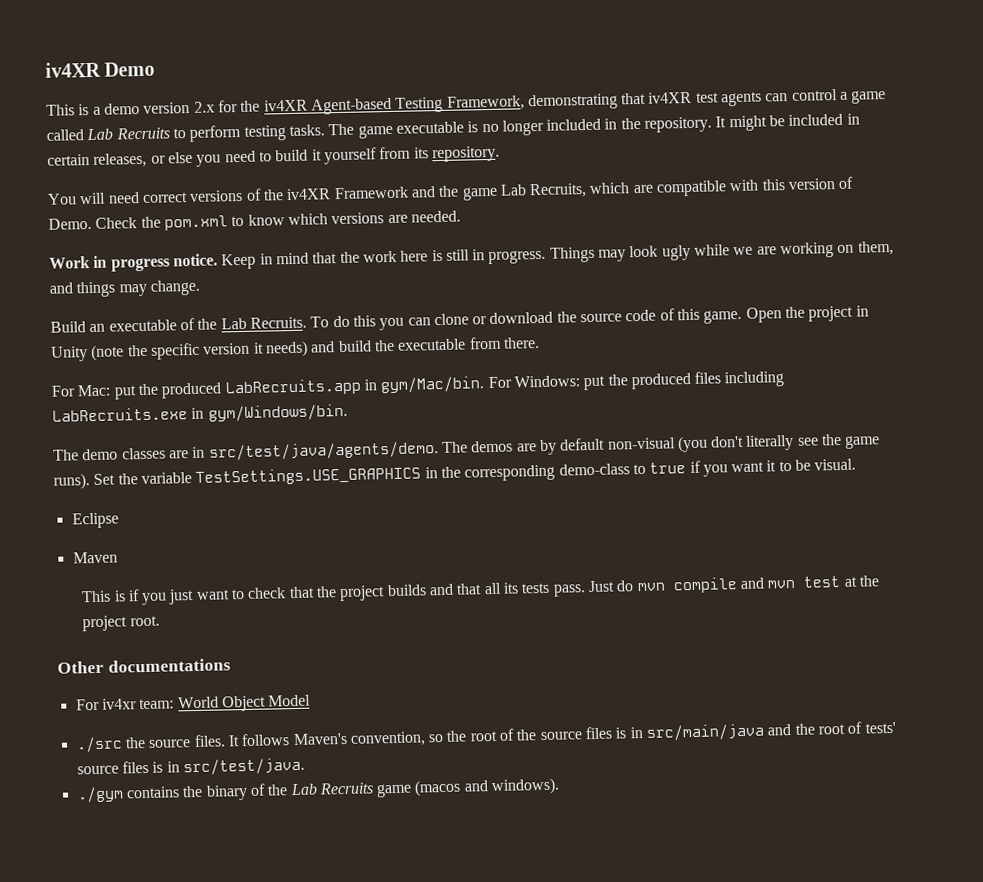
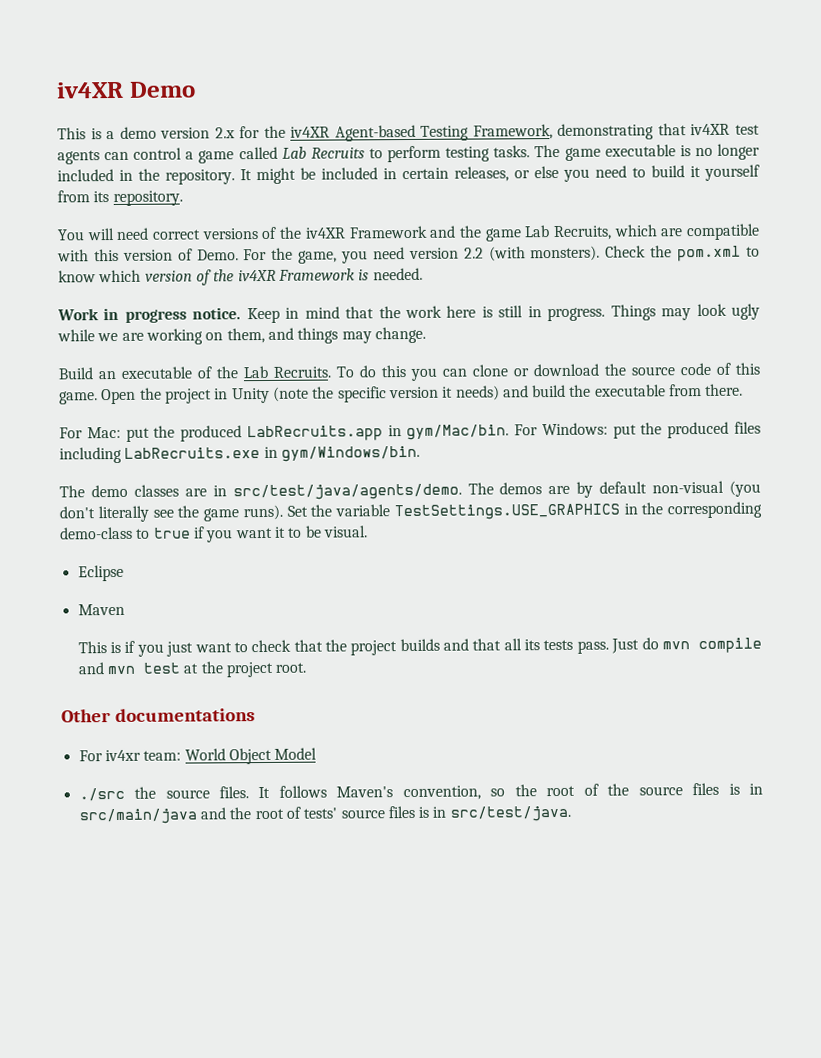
(92, 223) none -> [243,245,601,264] For the game, you need version 2.2 (with monsters).
[331,212,408,225] versions are -> [144,268,370,286] version of the iv4XR Framework is
[76,777,561,803] // ./gym contains the binary of the Lab Recruits game (macos and windows). -> (571, 813) none

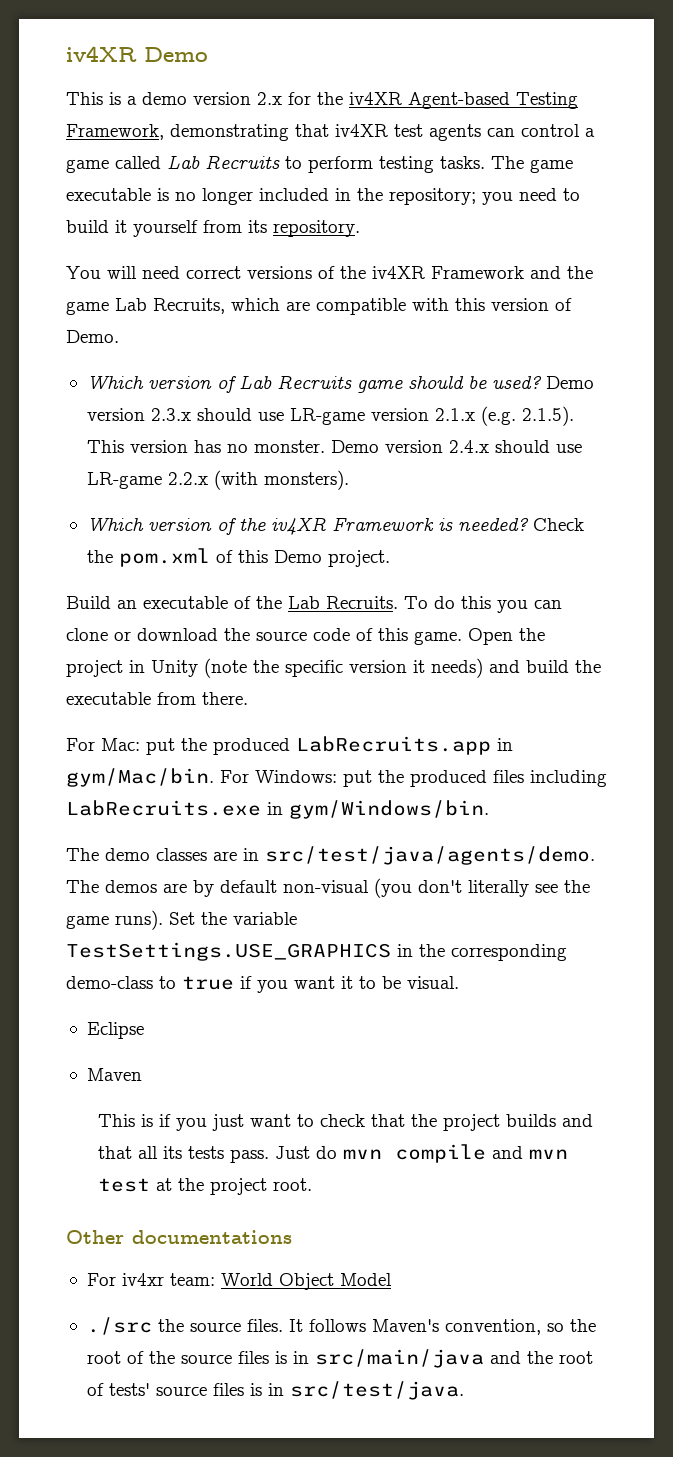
[165,165,559,185] repository. It might be included in certain releases, or else -> [389,188,476,205] repository;
[243,245,760,264] [58,269,142,283] For the game, you need version 2.2 (with monsters). Check the pom.xml to know which -> [86,375,594,393] [86,406,574,426] [86,440,582,453] [86,470,349,490] [86,517,144,531] // Which version of Lab Recruits game should be used? Demo version 2.3.x should use LR-game version 2.1.x (e.g. 2.1.5). This version has no monster. Demo version 2.4.x should use LR-game 2.2.x (with monsters). // Which
[372,267,423,281] [57,303,761,324] [57,326,426,345] needed. // Work in progress notice. Keep in mind that the work here is still in progress. Things may look ugly while we are working on them, and things may change. -> [457,518,584,531] [86,548,390,567] needed? Check the pom.xml of this Demo project.

